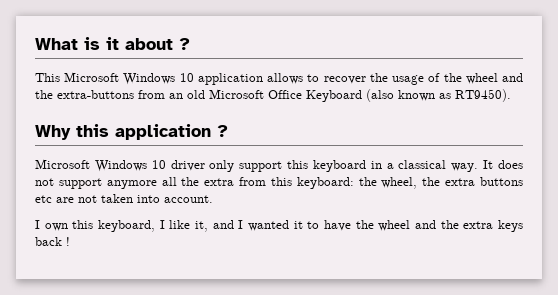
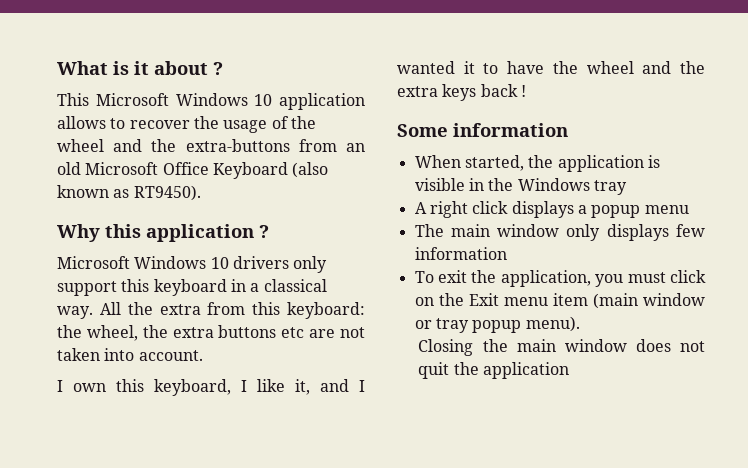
[170,160,205,171] driver -> [232,256,289,269] drivers
[483,160,524,169] [35,177,177,189] It does not support anymore all -> [99,302,121,315] All
(70, 241) none -> [397,123,568,137] [414,155,660,172] [414,178,627,195] [414,201,689,218] [414,224,705,241] [414,247,507,260] [414,270,706,287] [414,293,705,309] [414,316,580,333] [418,339,705,356] [418,362,570,379] // Some information // When started, the application is visible in the Windows tray // A right click displays a popup menu // The main window only displays few information // To exit the application, you must click on the Exit menu item (main window or tray popup menu). // Closing the main window does not quit the application

